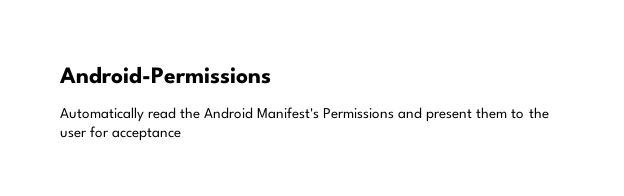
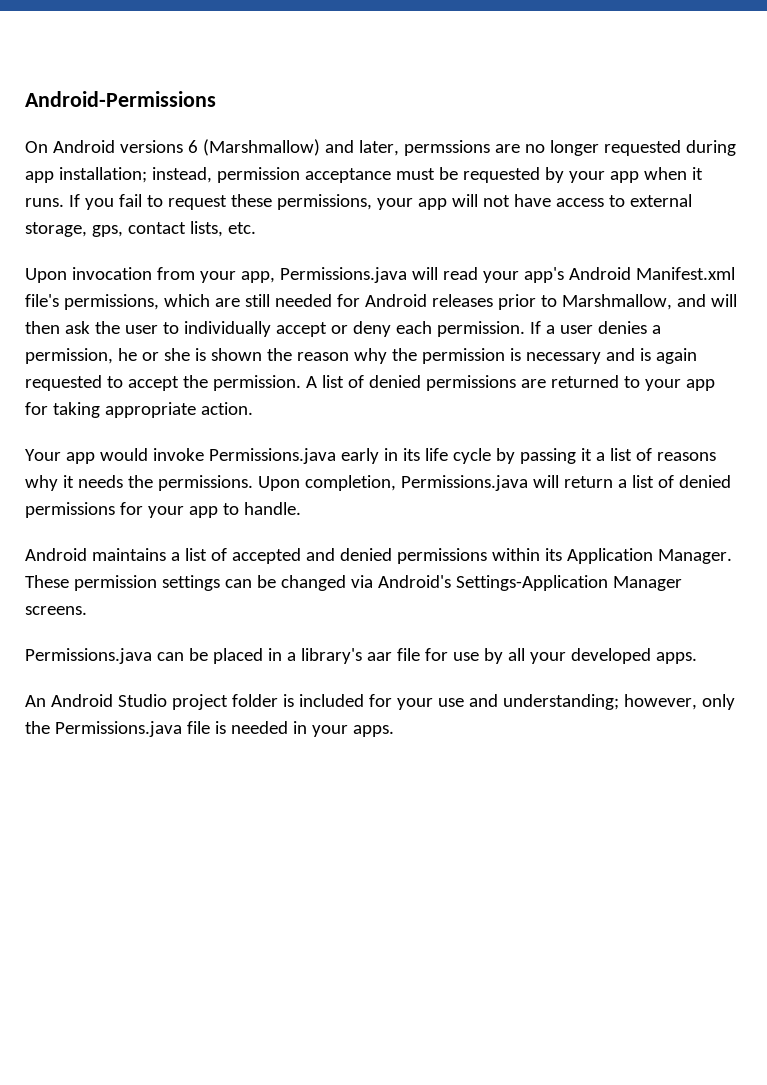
[60,107,549,122] [60,126,182,141] Automatically read the Android Manifest's Permissions and present them to the user for acceptance -> [25,139,736,156] [25,167,703,183] [25,194,692,210] [25,221,256,237] [25,267,735,283] [25,294,737,310] [25,321,661,337] [25,348,697,364] [25,375,715,391] [25,402,253,418] [25,448,716,464] [25,475,731,491] [25,502,301,518] [25,548,732,564] [25,575,682,591] [25,606,87,615] [25,648,697,664] [25,694,735,710] [25,721,394,737] On Android versions 6 (Marshmallow) and later, permssions are no longer requested during app installation; instead, permission acceptance must be requested by your app when it runs. If you fail to request these permissions, your app will not have access to external storage, gps, contact lists, etc. // Upon invocation from your app, Permissions.java will read your app's Android Manifest.xml file's permissions, which are still needed for Android releases prior to Marshmallow, and will then ask the user to individually accept or deny each permission. If a user denies a permission, he or she is shown the reason why the permission is necessary and is again requested to accept the permission. A list of denied permissions are returned to your app for taking appropriate action. // Your app would invoke Permissions.java early in its life cycle by passing it a list of reasons why it needs the permissions. Upon completion, Permissions.java will return a list of denied permissions for your app to handle. // Android maintains a list of accepted and denied permissions within its Application Manager. These permission settings can be changed via Android's Settings-Application Manager screens. // Permissions.java can be placed in a library's aar file for use by all your developed apps. // An Android Studio project folder is included for your use and understanding; however, only the Permissions.java file is needed in your apps.

